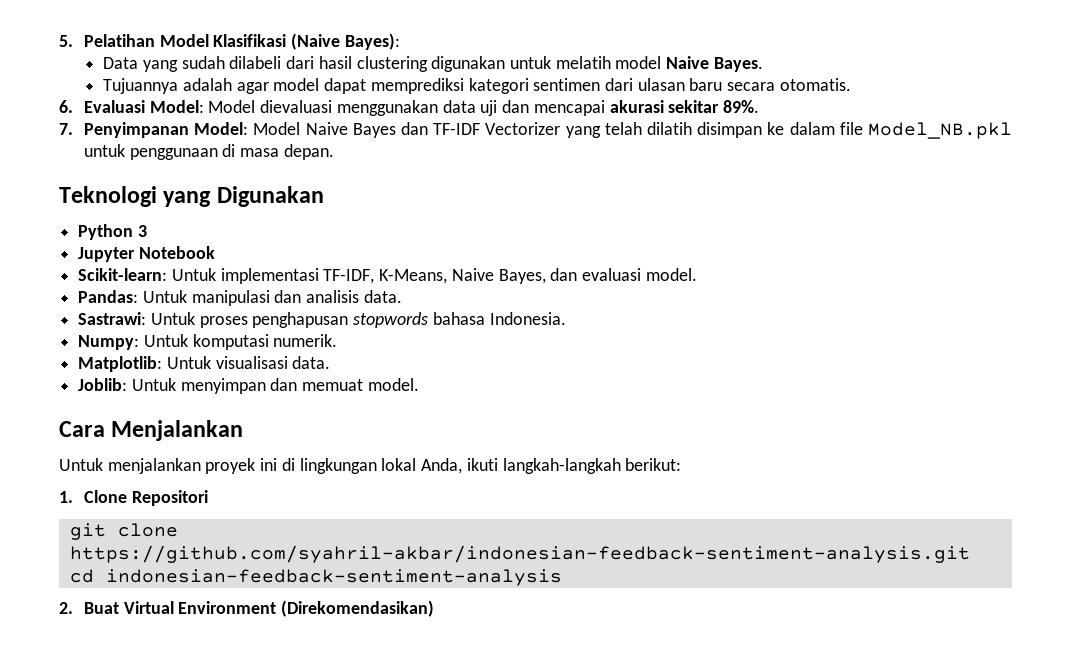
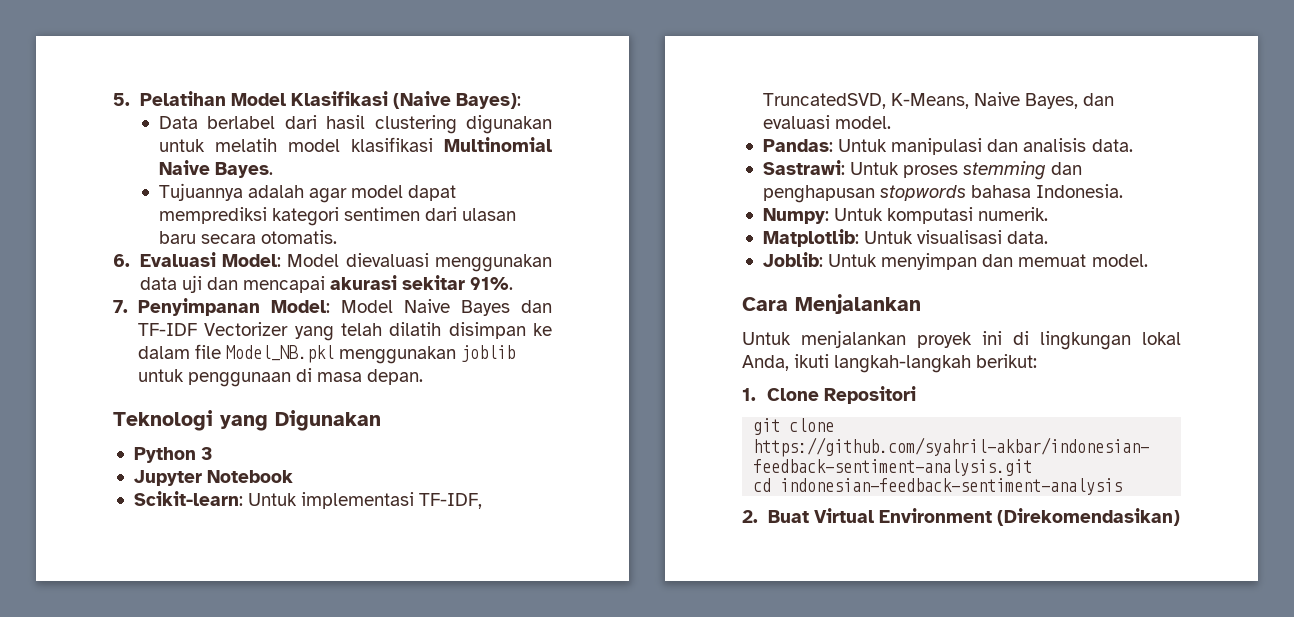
[142,56,282,72] yang sudah dilabeli -> [207,116,276,129] berlabel
(662, 62) none -> [350,137,552,152] klasifikasi Multinomial
[722,100,759,113] 89%. -> [470,277,514,290] 91%.
(1013, 130) none -> [339,345,516,364] menggunakan joblib
(375, 276) none -> [762,93,886,109] TruncatedSVD,
(248, 322) none -> [963,161,1083,180] stemming dan

